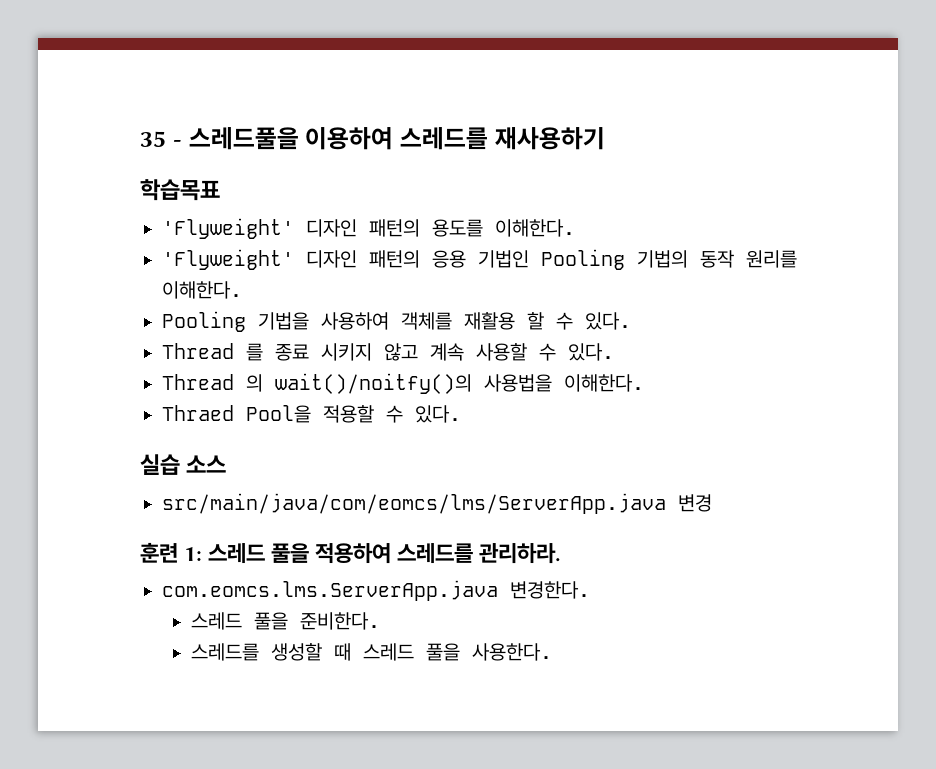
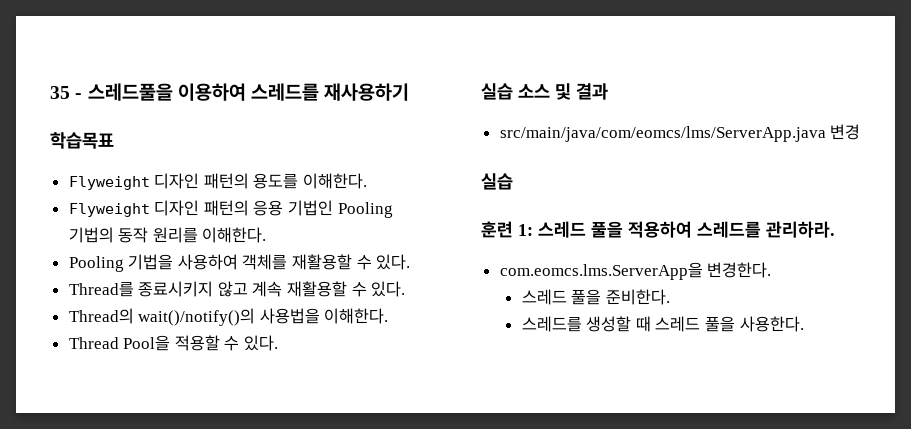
[162,218,294,239] 'Flyweight' -> [68,176,150,190] Flyweight
[162,249,294,270] 'Flyweight' -> [68,203,150,217] Flyweight
[464,312,631,330] [162,343,372,361] 재활용 할 수 있다. // Thread 를 종료 시키지 -> [292,254,411,270] [68,281,214,297] 재활용할 수 있다. // Thread를 종료시키지
[476,343,614,361] [162,373,472,394] 사용할 수 있다. // Thread 의 wait()/noitfy()의 -> [287,281,406,297] [68,308,256,326] 재활용할 수 있다. // Thread의 wait()/notify()의
[162,405,234,421] Thraed -> [68,337,119,349] Thread
(227, 464) none -> [555,83,608,100] 및 결과
(712, 503) none -> [481,173,513,190] // 실습
[162,580,498,601] com.eomcs.lms.ServerApp.java -> [499,262,703,280] com.eomcs.lms.ServerApp을

